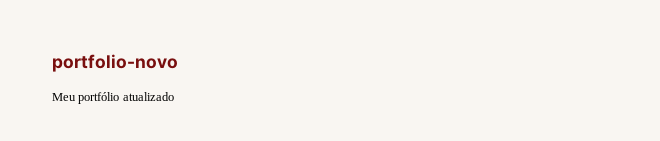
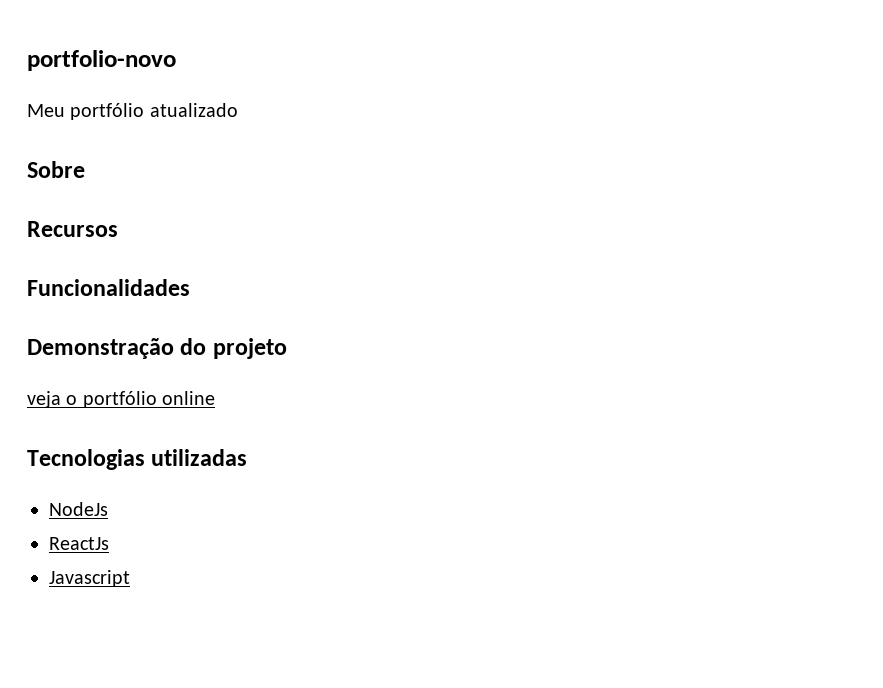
(174, 96) none -> [27,161,85,178] [27,221,118,237] [27,279,190,296] [27,338,287,359] [27,391,216,408] [27,449,248,470] [49,502,108,516] [49,537,109,550] [49,570,130,587] // Sobre // Recursos // Funcionalidades // Demonstração do projeto // veja o portfólio online // Tecnologias utilizadas // NodeJs // ReactJs // Javascript

